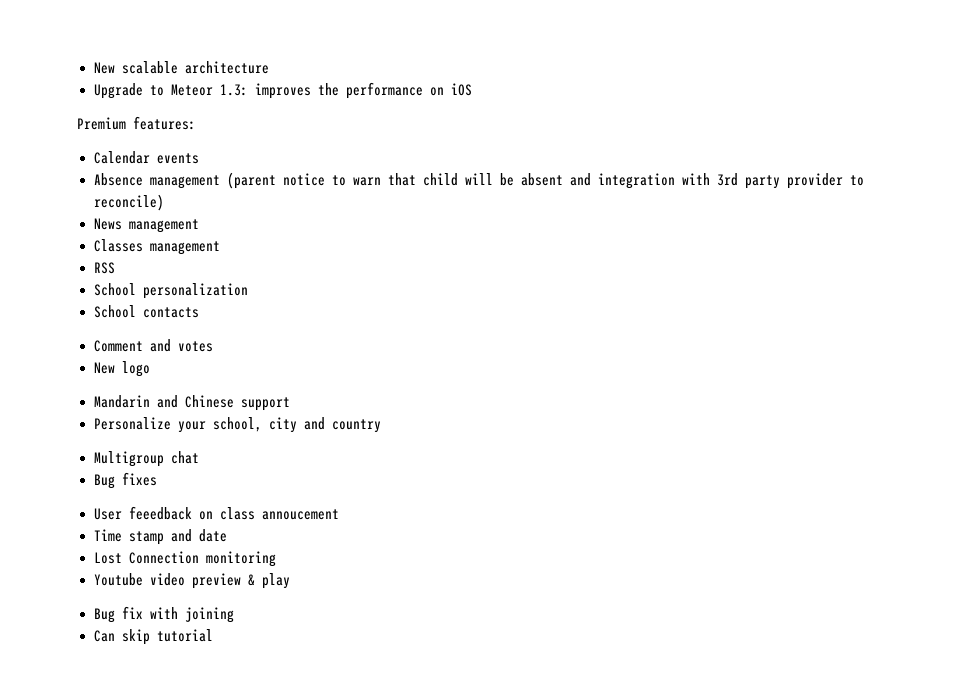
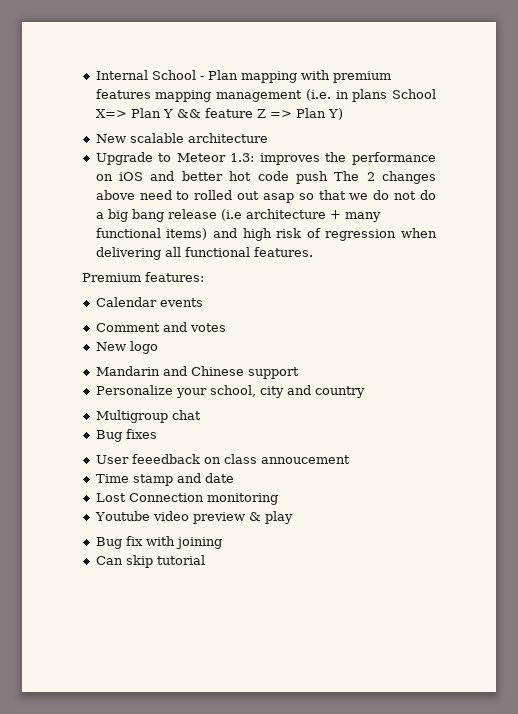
(93, 68) none -> [95,70,391,83] [95,89,436,102] [95,108,343,120] Internal School - Plan mapping with premium features mapping management (i.e. in plans School X=> Plan Y && feature Z => Plan Y) //
[77,116,196,130] [93,151,199,164] [93,172,864,189] [93,194,164,211] [93,218,199,233] [93,239,220,255] [93,262,115,274] [93,283,248,299] [93,305,199,318] // Premium features: // Calendar events // Absence management (parent notice to warn that child will be absent and integration with 3rd party provider to reconcile) // News management // Classes management // RSS // School personalization // School contacts -> [150,171,436,184] [95,190,436,203] [95,209,381,222] [95,228,437,241] [95,247,313,260] [82,272,204,282] [95,297,203,307] and better hot code push The 2 changes above need to rolled out asap so that we do not do a big bang release (i.e architecture + many functional items) and high risk of regression when delivering all functional features. // Premium features: // Calendar events

